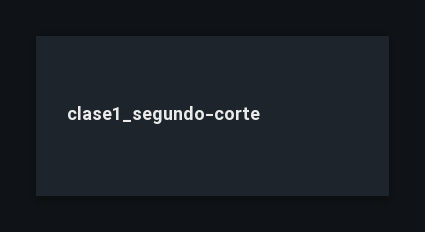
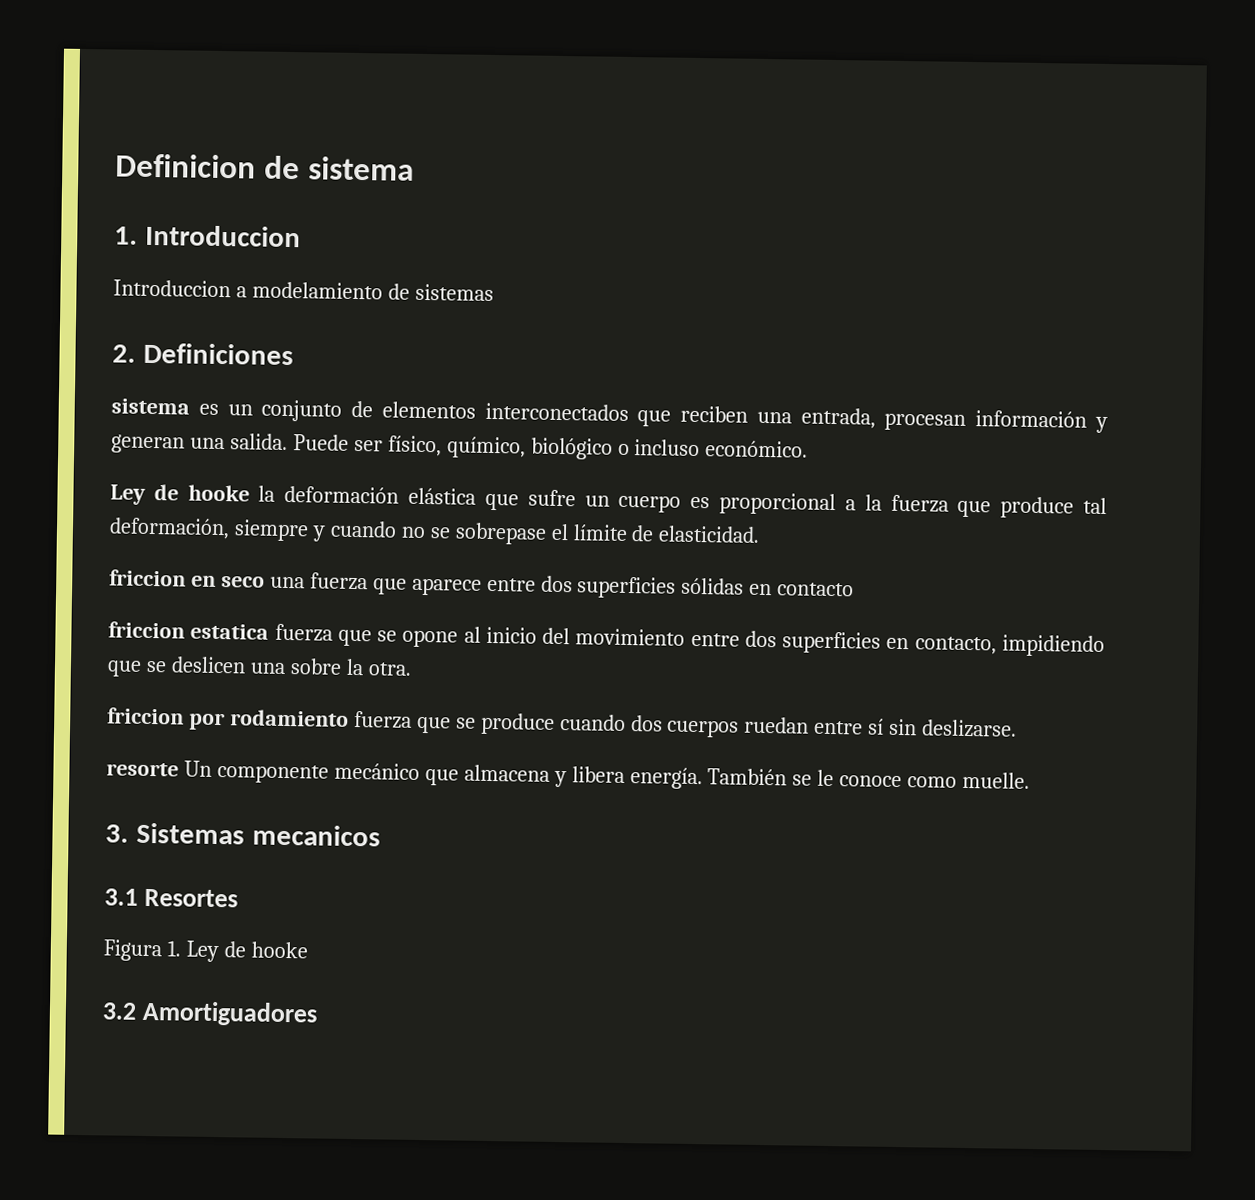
[67,106,260,124] clase1_segundo-corte -> [115,153,414,181] [114,224,301,248] [113,279,494,302] [112,342,294,366] [111,398,1108,434] [111,433,809,460] [110,484,1108,519] [109,517,761,545] [109,569,855,599] [108,621,1105,657] [107,656,412,677] [107,707,1018,738] [106,760,1031,790] [105,822,381,847] [104,888,239,908] [103,939,308,963] [102,1000,319,1027] Definicion de sistema // 1. Introduccion // Introduccion a modelamiento de sistemas // 2. Definiciones // sistema es un conjunto de elementos interconectados que reciben una entrada, procesan información y generan una salida. Puede ser físico, químico, biológico o incluso económico. // Ley de hooke la deformación elástica que sufre un cuerpo es proporcional a la fuerza que produce tal deformación, siempre y cuando no se sobrepase el límite de elasticidad. // friccion en seco una fuerza que aparece entre dos superficies sólidas en contacto // friccion estatica fuerza que se opone al inicio del movimiento entre dos superficies en contacto, impidiendo que se deslicen una sobre la otra. // friccion por rodamiento fuerza que se produce cuando dos cuerpos ruedan entre sí sin deslizarse. // resorte Un componente mecánico que almacena y libera energía. También se le conoce como muelle. // 3. Sistemas mecanicos // 3.1 Resortes // Figura 1. Ley de hooke // 3.2 Amortiguadores

